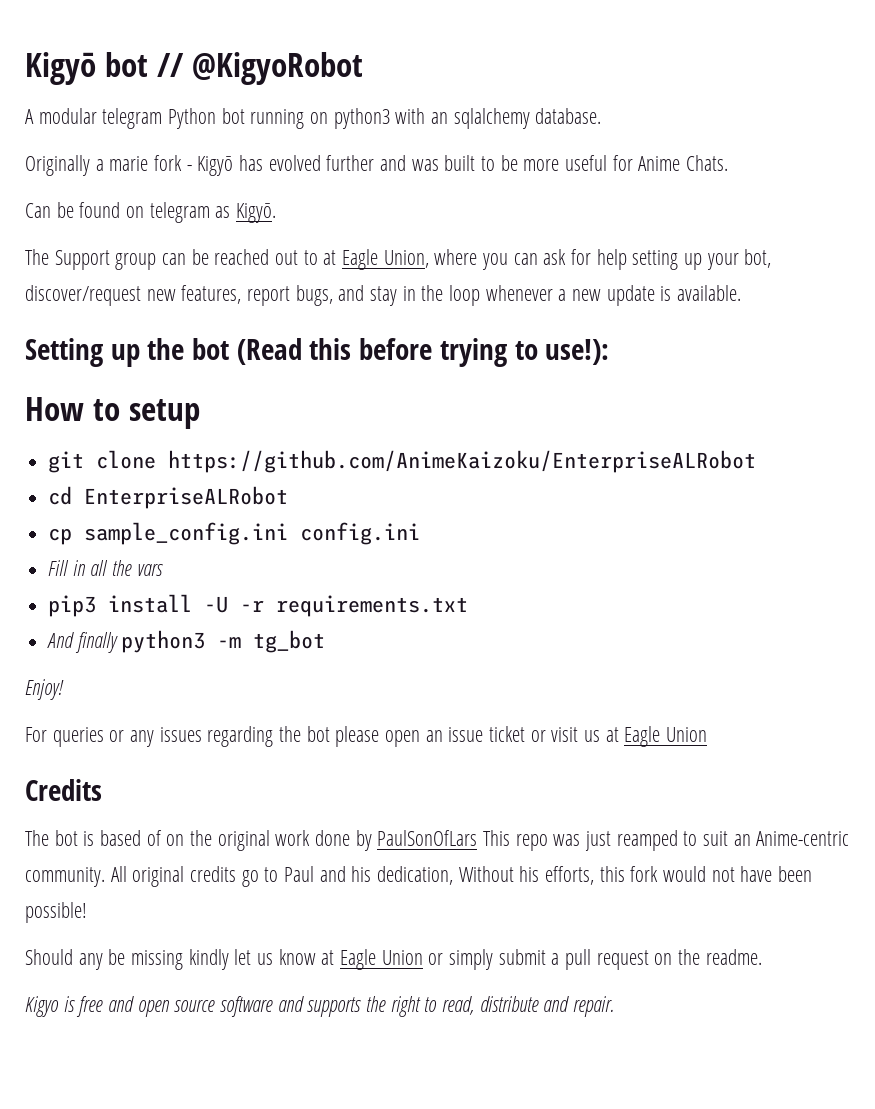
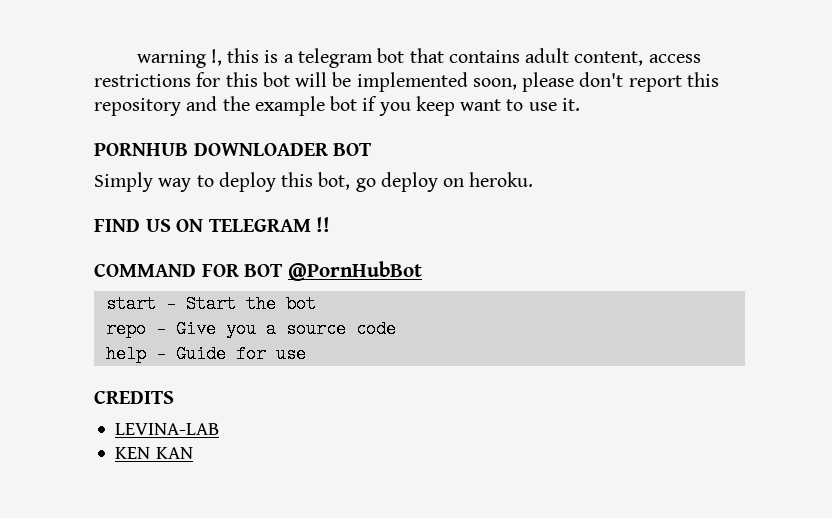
[25,52,363,85] [25,108,602,129] [25,155,729,176] [25,202,277,223] [25,249,772,270] [25,285,742,306] [25,338,610,367] [25,397,200,429] [48,450,757,473] [48,486,289,509] [48,522,421,545] [48,560,163,576] [48,594,469,617] [47,630,326,653] [25,679,64,700] [25,726,708,747] [25,779,102,801] [25,830,850,851] [25,866,813,887] [25,902,87,923] [25,949,762,970] [25,996,615,1017] Kigyō bot // @KigyoRobot // A modular telegram Python bot running on python3 with an sqlalchemy database. // Originally a marie fork - Kigyō has evolved further and was built to be more useful for Anime Chats. // Can be found on telegram as Kigyō. // The Support group can be reached out to at Eagle Union, where you can ask for help setting up your bot, discover/request new features, report bugs, and stay in the loop whenever a new update is available. // Setting up the bot (Read this before trying to use!): // How to setup // git clone https://github.com/AnimeKaizoku/EnterpriseALRobot // cd EnterpriseALRobot // cp sample_config.ini config.ini // Fill in all the vars // pip3 install -U -r requirements.txt // And finally python3 -m tg_bot // Enjoy! // For queries or any issues regarding the bot please open an issue ticket or visit us at Eagle Union // Credits // The bot is based of on the original work done by PaulSonOfLars This repo was just reamped to suit an Anime-centric community. All original credits go to Paul and his dedication, Without his efforts, this fork would not have been possible! // Should any be missing kindly let us know at Eagle Union or simply submit a pull request on the readme. // Kigyo is free and open source software and supports the right to read, distribute and repair. -> [136,48,701,68] [94,72,719,92] [94,96,580,116] [94,143,373,156] [94,172,534,192] [94,217,331,232] [94,261,422,281] [105,295,316,313] [105,320,396,338] [105,345,306,363] [94,391,174,404] [115,423,220,435] [115,447,193,459] warning !, this is a telegram bot that contains adult content, access restrictions for this bot will be implemented soon, please don't report this repository and the example bot if you keep want to use it. // PORNHUB DOWNLOADER BOT // Simply way to deploy this bot, go deploy on heroku. // FIND US ON TELEGRAM !! // COMMAND FOR BOT @PornHubBot // start - Start the bot // repo - Give you a source code // help - Guide for use // CREDITS // LEVINA-LAB // KEN KAN

